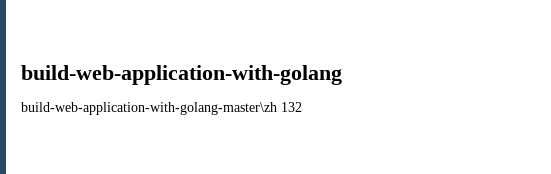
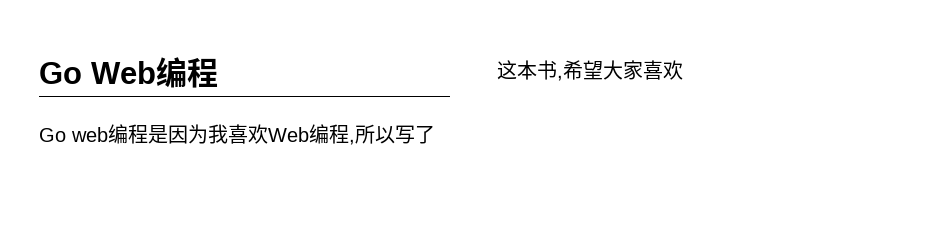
[21,65,342,85] [21,102,302,115] build-web-application-with-golang // build-web-application-with-golang-master\zh 132 -> [39,57,218,88] [39,124,435,145] [497,60,683,81] Go Web编程 // Go web编程是因为我喜欢Web编程,所以写了这本书,希望大家喜欢

